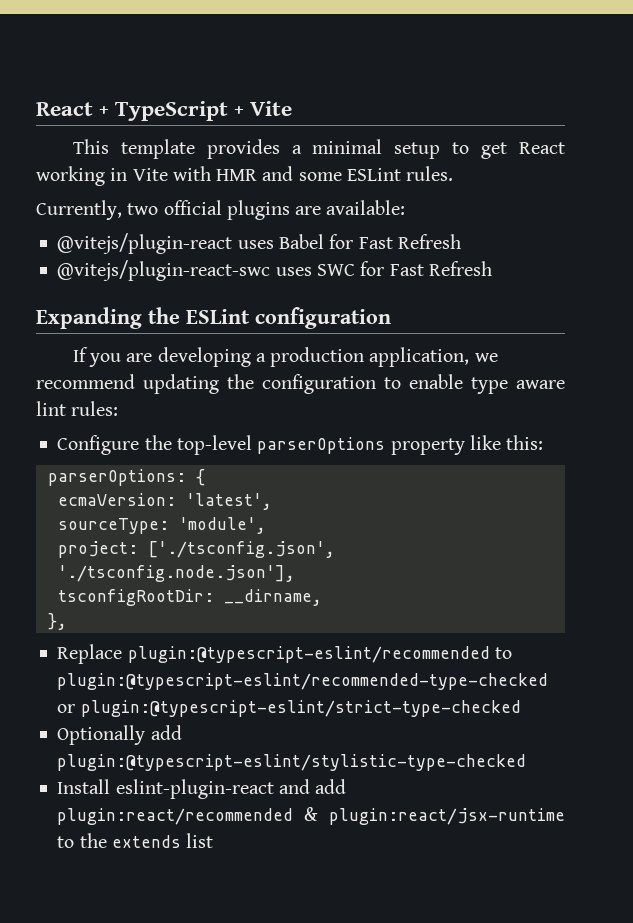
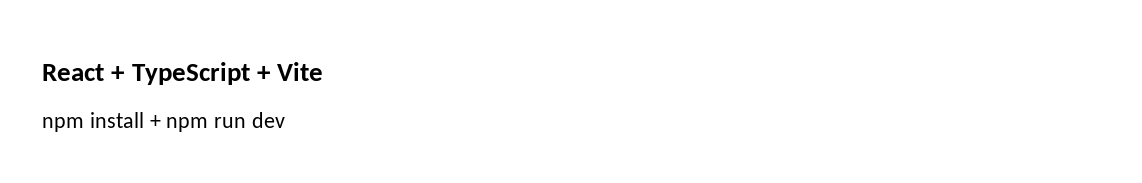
[72,139,565,159] [36,166,454,186] [36,200,406,220] [57,233,461,254] [57,260,492,281] [36,307,391,329] [72,347,498,367] [36,374,565,394] [36,401,119,416] [57,435,544,455] [47,469,205,486] [57,493,272,510] [57,517,266,534] [57,541,335,558] [57,565,295,582] [57,589,322,606] [47,613,67,630] [57,644,512,664] [57,673,549,690] [57,700,521,717] [57,725,182,745] [57,754,527,771] [57,779,347,799] [57,807,565,825] [57,833,214,848] This template provides a minimal setup to get React working in Vite with HMR and some ESLint rules. // Currently, two official plugins are available: // @vitejs/plugin-react uses Babel for Fast Refresh // @vitejs/plugin-react-swc uses SWC for Fast Refresh // Expanding the ESLint configuration // If you are developing a production application, we recommend updating the configuration to enable type aware lint rules: // Configure the top-level parserOptions property like this: // parserOptions: { // ecmaVersion: 'latest', // sourceType: 'module', // project: ['./tsconfig.json', './tsconfig.node.json'], // tsconfigRootDir: __dirname, // }, // Replace plugin:@typescript-eslint/recommended to plugin:@typescript-eslint/recommended-type-checked or plugin:@typescript-eslint/strict-type-checked // Optionally add plugin:@typescript-eslint/stylistic-type-checked // Install eslint-plugin-react and add plugin:react/recommended & plugin:react/jsx-runtime to the extends list -> [42,112,286,132] npm install + npm run dev

